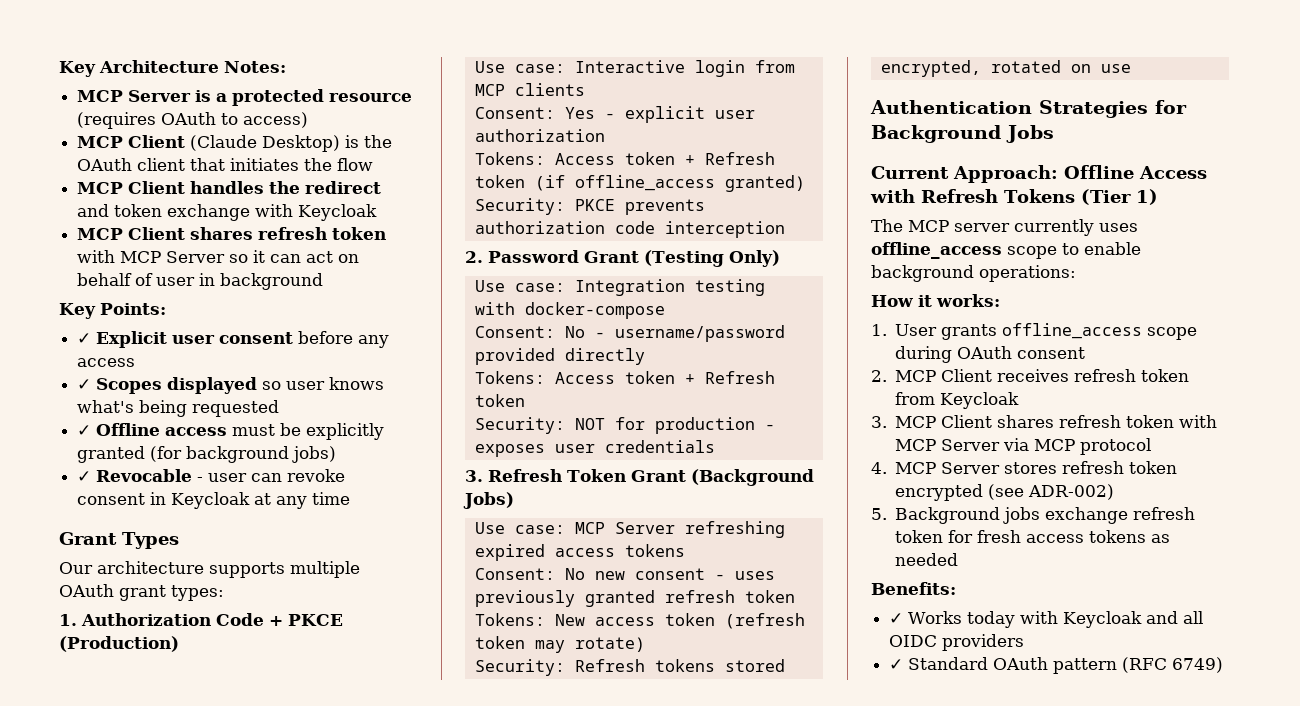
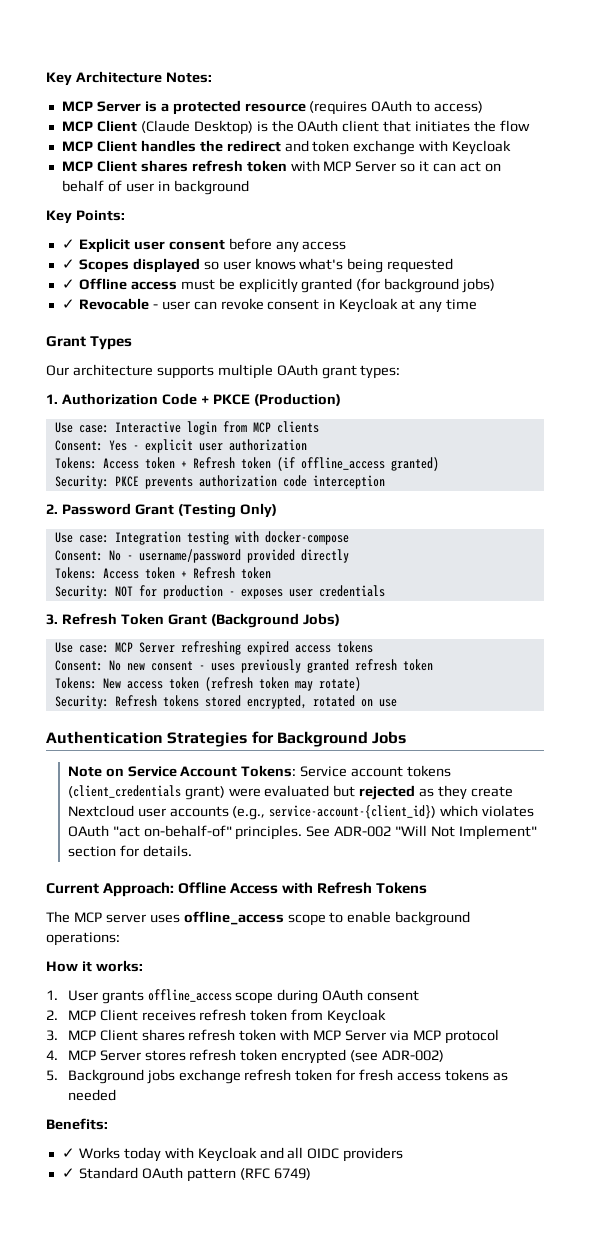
(1054, 134) none -> [67,765,452,777] [67,785,514,800] [67,805,535,820] [67,825,538,840] [67,845,192,857] // Note on Service Account Tokens: Service account tokens (client_credentials grant) were evaluated but rejected as they create Nextcloud user accounts (e.g., service-account-{client_id}) which violates OAuth "act on-behalf-of" principles. See ADR-002 "Will Not Implement" section for details.
[1080,189,1158,205] (Tier 1) -> (428, 888) none
[1014,219,1094,236] currently -> (146, 918) none

